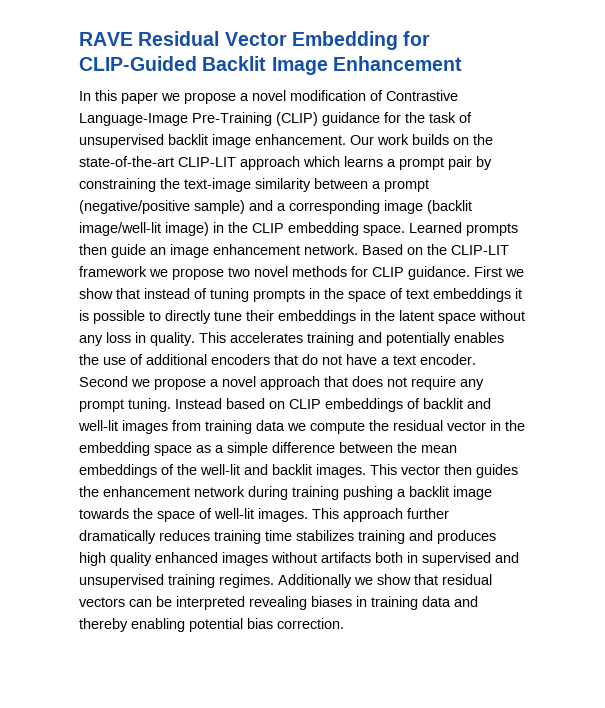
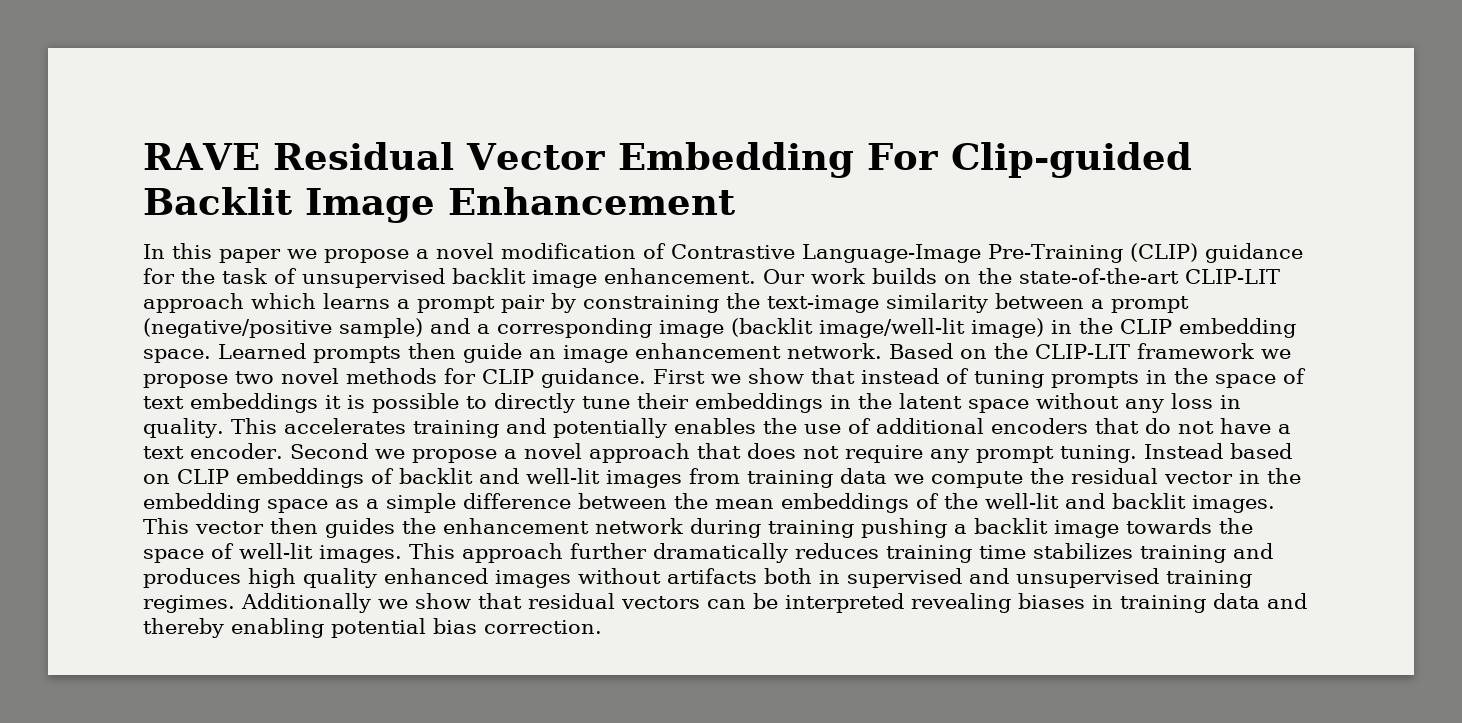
[403,31,431,46] [79,56,197,71] for CLIP-Guided -> [866,142,1192,178] For Clip-guided

